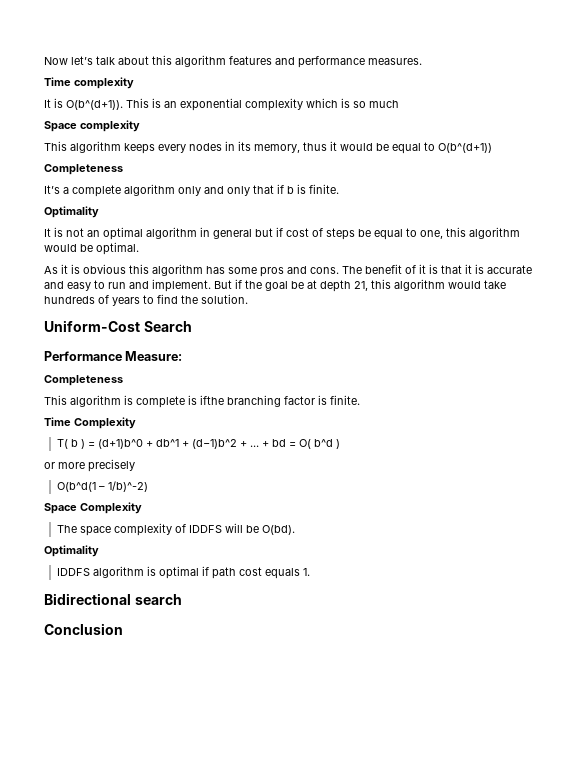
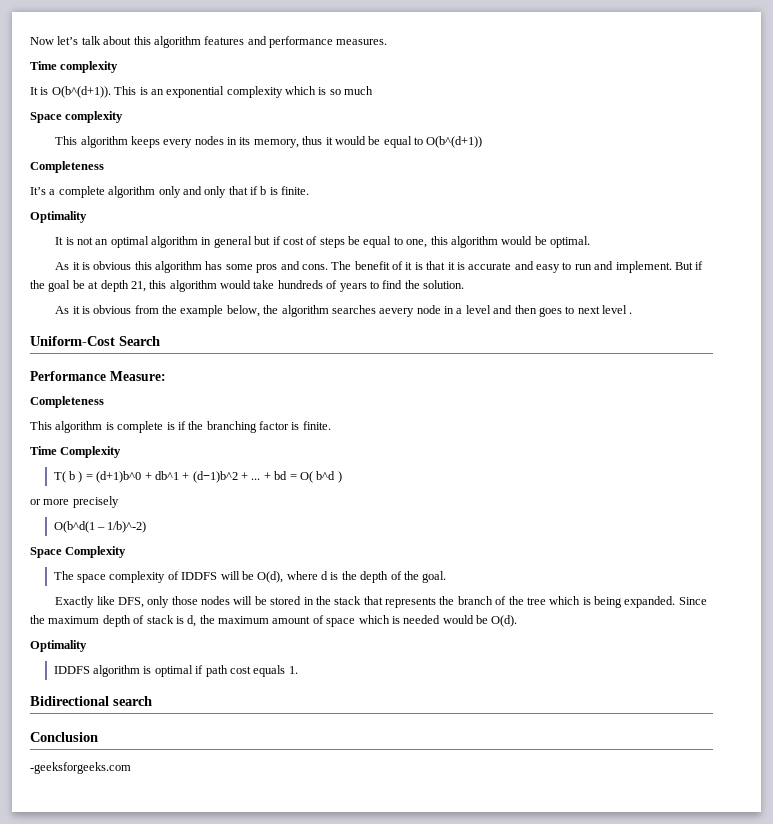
(248, 299) none -> [55,305,633,317] // As it is obvious from the example below, the algorithm searches aevery node in a level and then goes to next level .
[200,395,224,405] ifthe -> [177,421,204,430] if the
[261,525,295,535] O(bd). -> [257,571,447,583] [55,596,707,608] [30,615,518,627] O(d), where d is the depth of the goal. // Exactly like DFS, only those nodes will be stored in the stack that represents the branch of the tree which is being expanded. Since the maximum depth of stack is d, the maximum amount of space which is needed would be O(d).
(123, 629) none -> [30,762,131,774] // -geeksforgeeks.com

